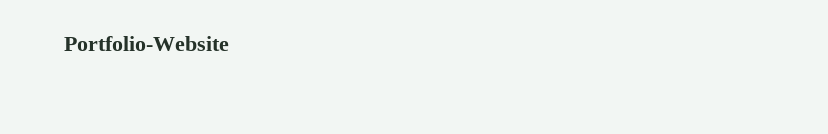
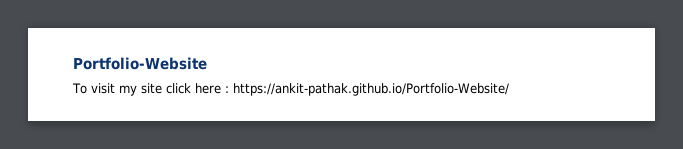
(229, 43) none -> [72,83,509,96] // To visit my site click here : https://ankit-pathak.github.io/Portfolio-Website/

